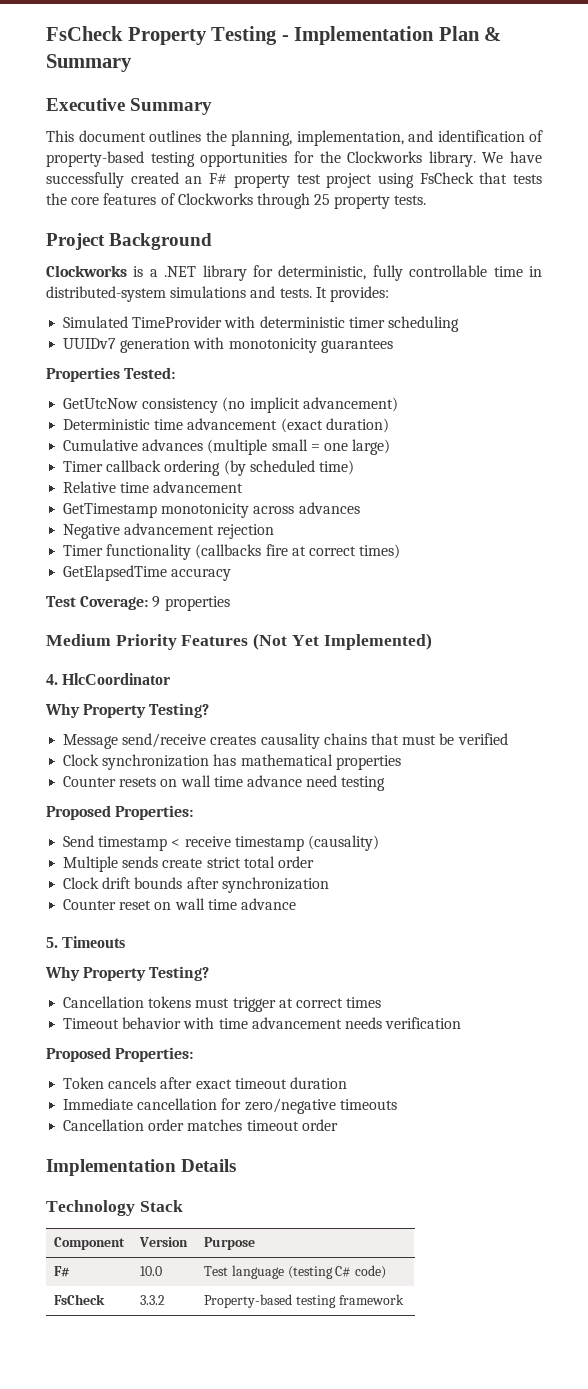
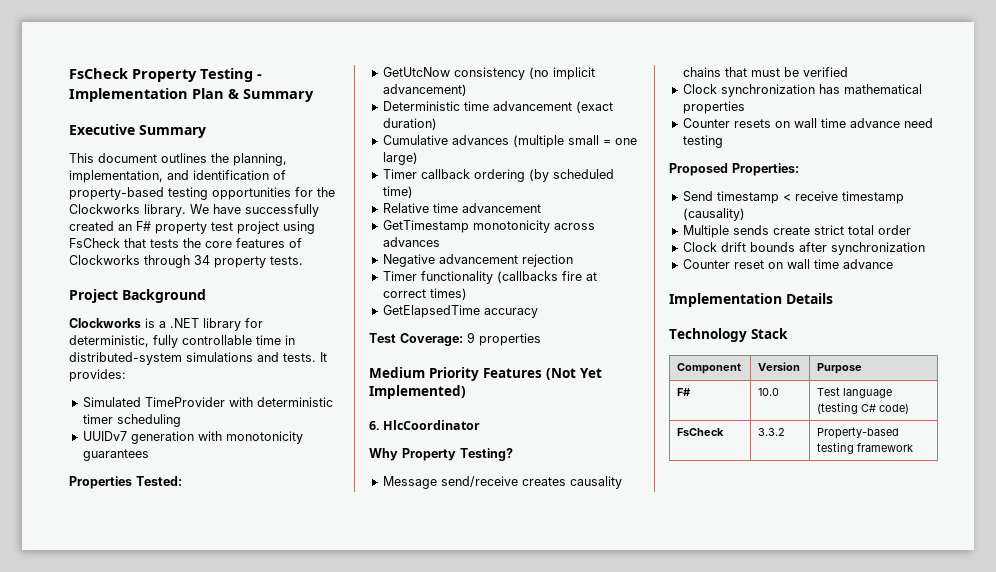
[314,194,331,205] 25 -> [194,255,210,265] 34
[46,674,58,685] 4. -> [369,421,380,430] 6.
[46,936,126,948] [45,966,210,981] [63,996,382,1012] [63,1017,462,1029] [46,1047,194,1062] [63,1077,347,1089] [63,1098,397,1114] [63,1119,338,1131] // 5. Timeouts // Why Property Testing? // Cancellation tokens must trigger at correct times // Timeout behavior with time advancement needs verification // Proposed Properties: // Token cancels after exact timeout duration // Immediate cancellation for zero/negative timeouts // Cancellation order matches timeout order -> (893, 264) none

